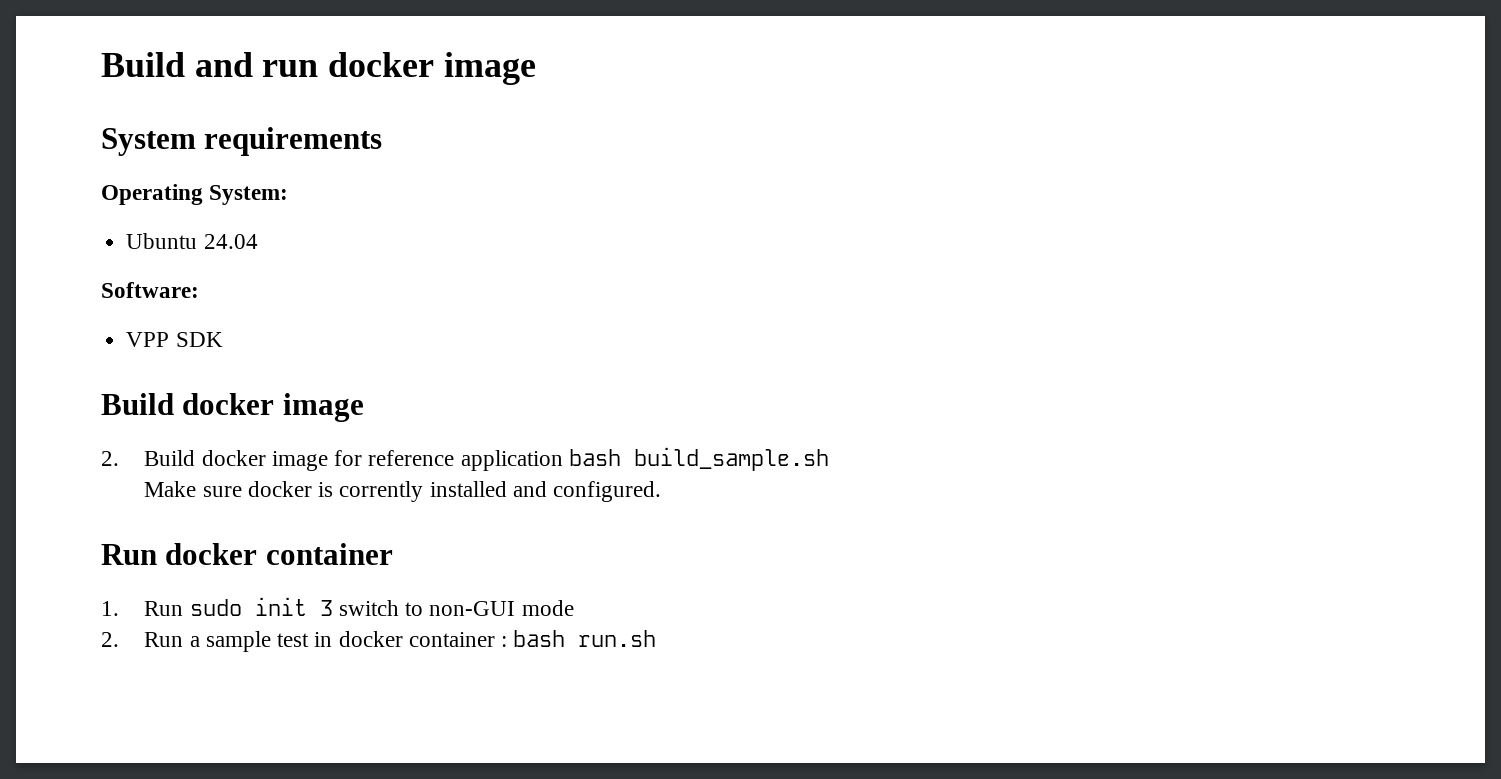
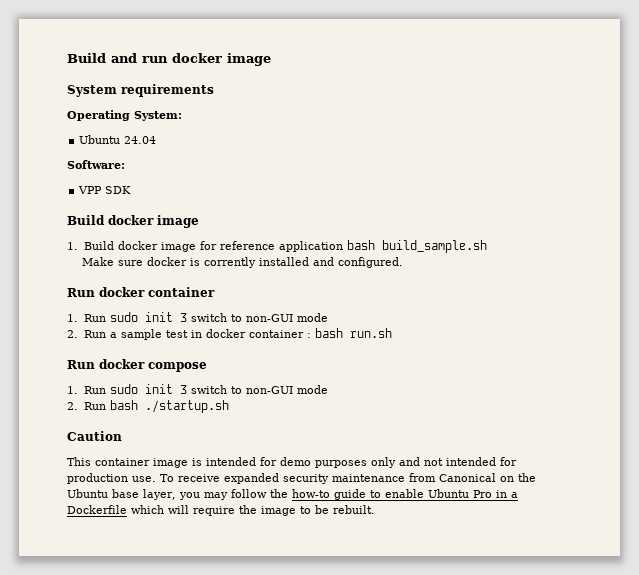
[101,451,119,466] 2. -> [67,242,78,250] 1.
(657, 638) none -> [67,359,207,372] [67,384,328,394] [67,400,229,413] [67,431,122,441] [67,457,517,468] [67,473,536,484] [67,489,518,500] [67,505,375,516] // Run docker compose // 1. Run sudo init 3 switch to non-GUI mode // 2. Run bash ./startup.sh // Caution // This container image is intended for demo purposes only and not intended for production use. To receive expanded security maintenance from Canonical on the Ubuntu base layer, you may follow the how-to guide to enable Ubuntu Pro in a Dockerfile which will require the image to be rebuilt.

